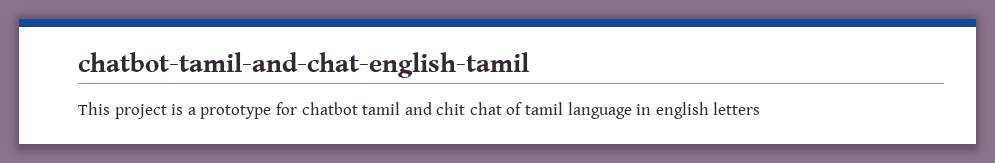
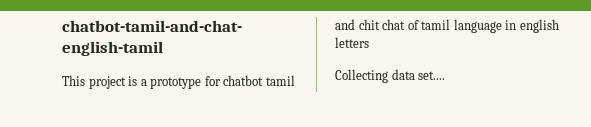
(761, 108) none -> [335,69,446,83] // Collecting data set....

